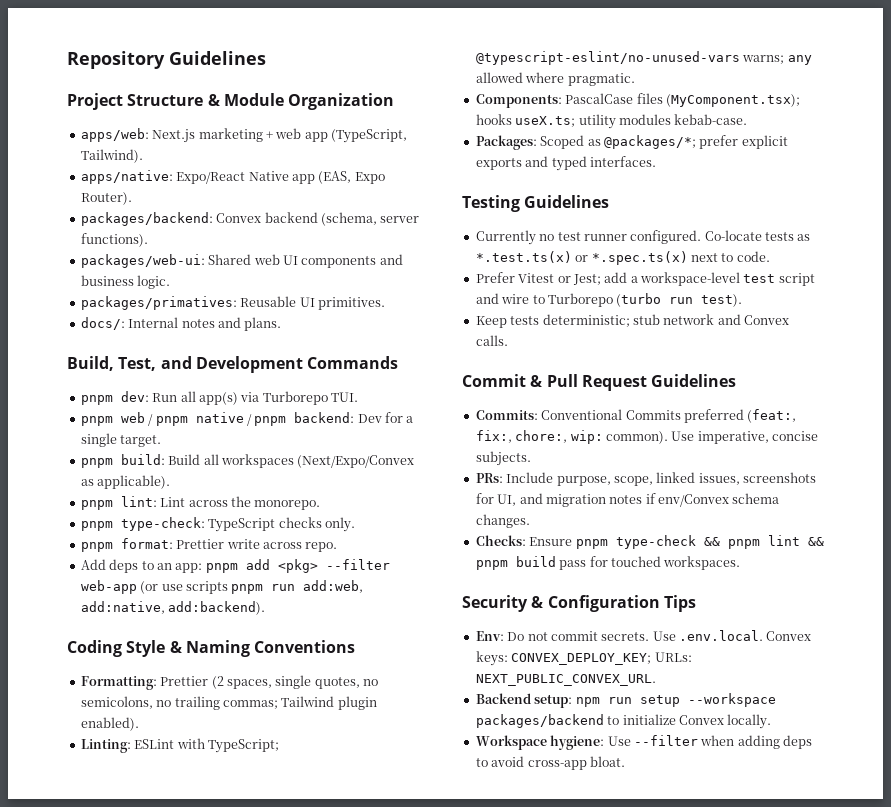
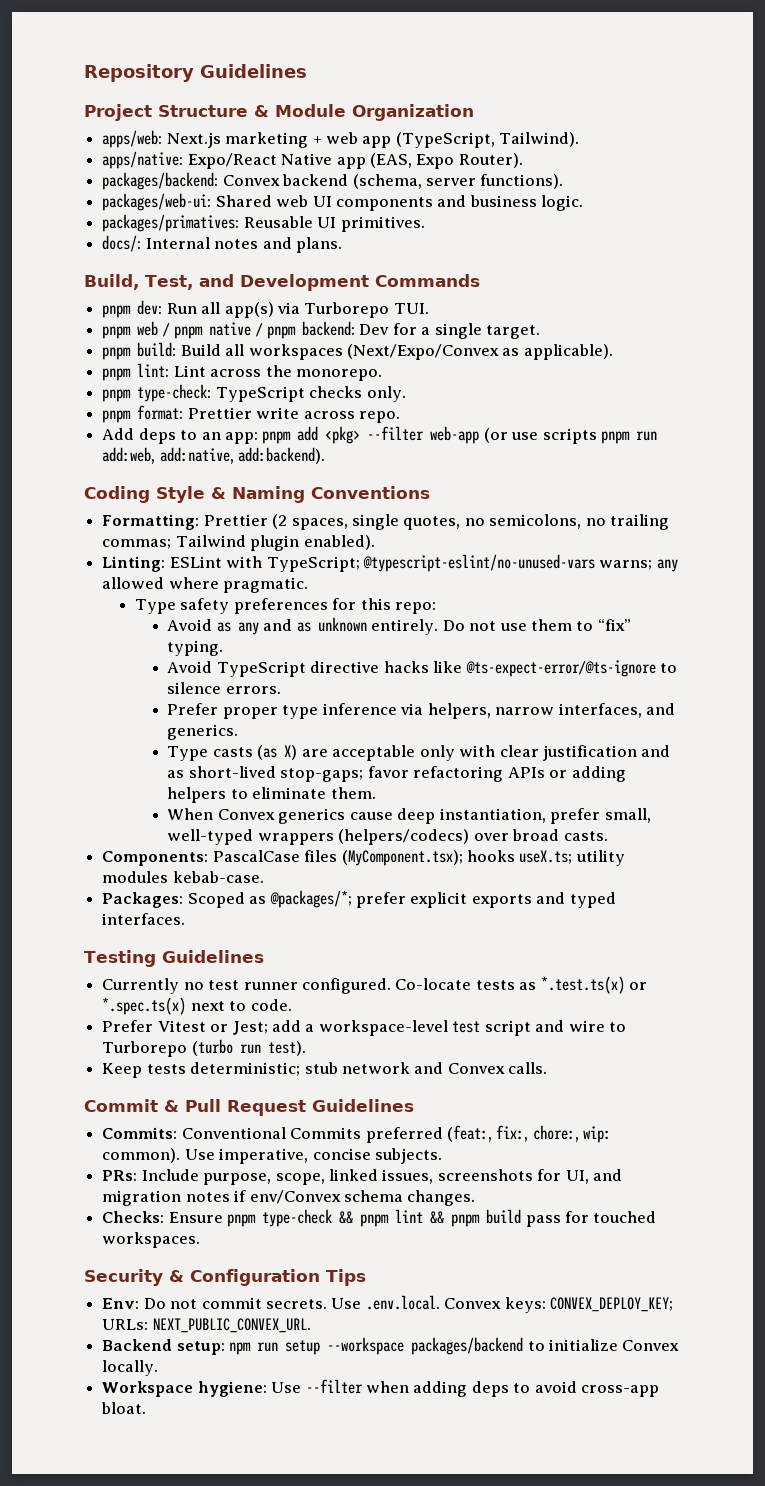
(635, 79) none -> [134,598,437,614] [167,617,631,635] [167,640,224,656] [167,660,678,677] [167,682,281,694] [167,703,675,719] [167,724,239,740] [167,745,671,761] [167,766,626,782] [167,787,376,803] [167,808,651,824] [167,829,608,845] // Type safety preferences for this repo: // Avoid as any and as unknown entirely. Do not use them to “fix” typing. // Avoid TypeScript directive hacks like @ts-expect-error/@ts-ignore to silence errors. // Prefer proper type inference via helpers, narrow interfaces, and generics. // Type casts (as X) are acceptable only with clear justification and as short-lived stop-gaps; favor refactoring APIs or adding helpers to eliminate them. // When Convex generics cause deep instantiation, prefer small, well-typed wrappers (helpers/codecs) over broad casts.

